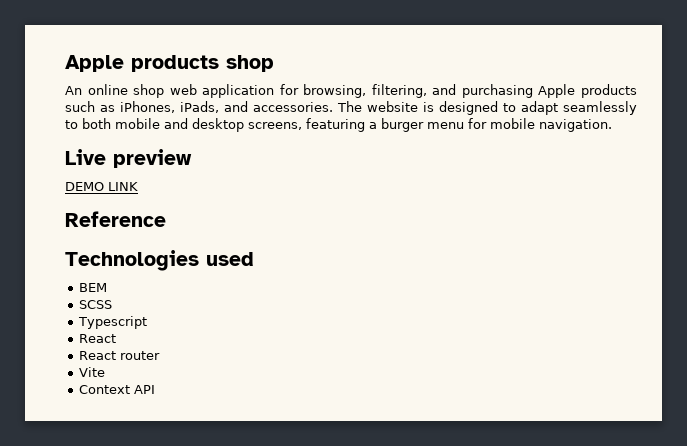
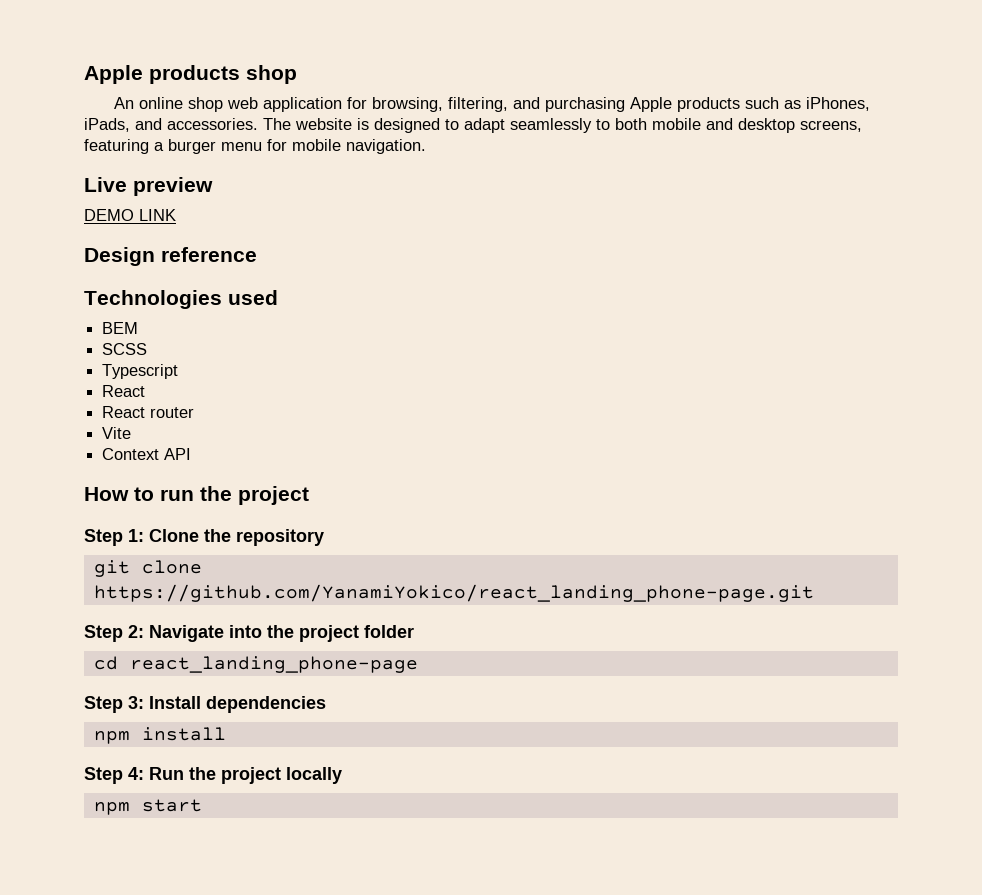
[65,211,166,227] Reference -> [84,247,257,266] Design reference
(155, 389) none -> [84,486,309,505] [84,529,324,546] [93,560,202,577] [93,584,814,602] [84,625,414,642] [93,656,418,673] [84,696,326,713] [93,727,226,744] [84,767,342,784] [93,799,202,815] // How to run the project // Step 1: Clone the repository // git clone https://github.com/YanamiYokico/react_landing_phone-page.git // Step 2: Navigate into the project folder // cd react_landing_phone-page // Step 3: Install dependencies // npm install // Step 4: Run the project locally // npm start

